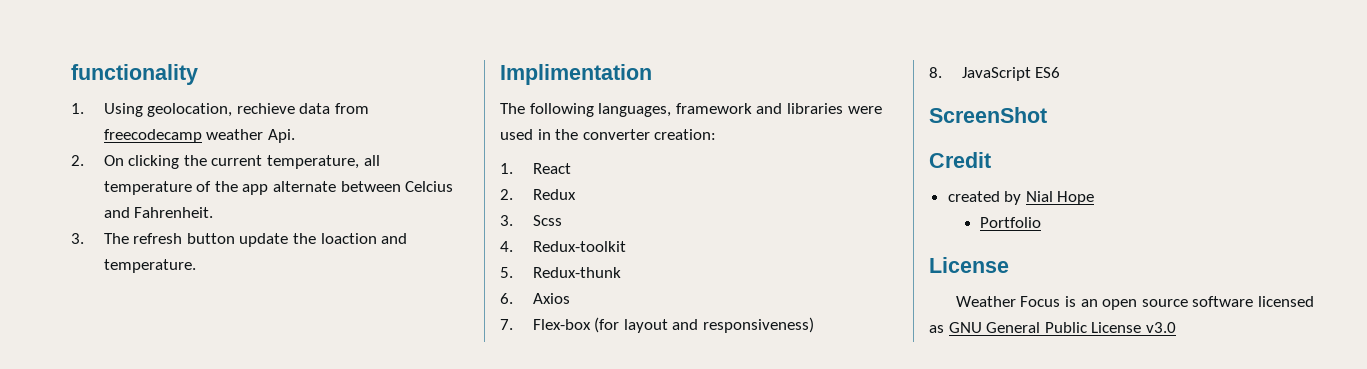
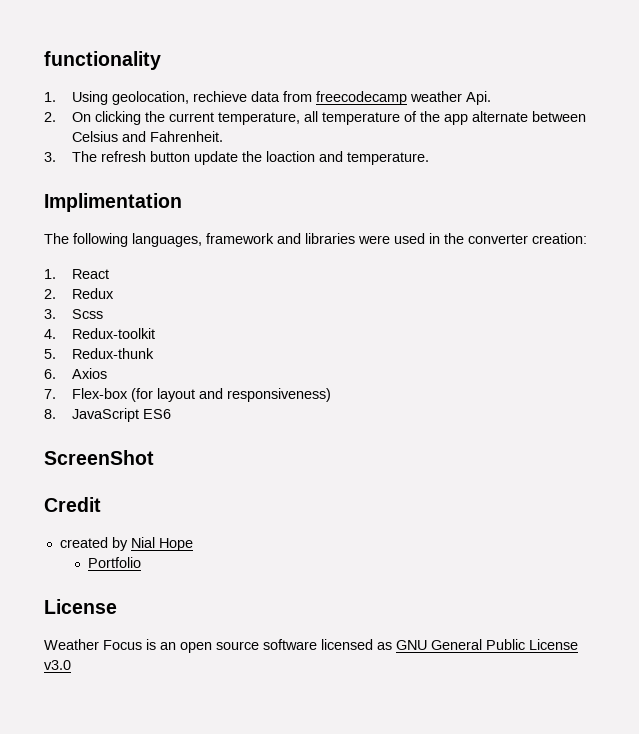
[405,181,454,192] Celcius -> [72,131,119,142] Celsius

